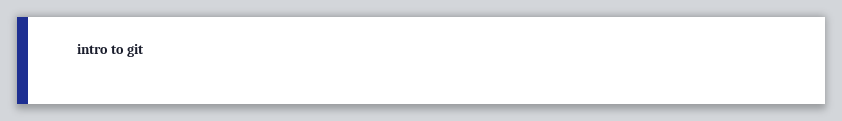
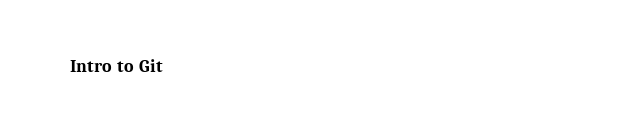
[77,44,144,57] intro to git -> [70,59,163,72] Intro to Git

